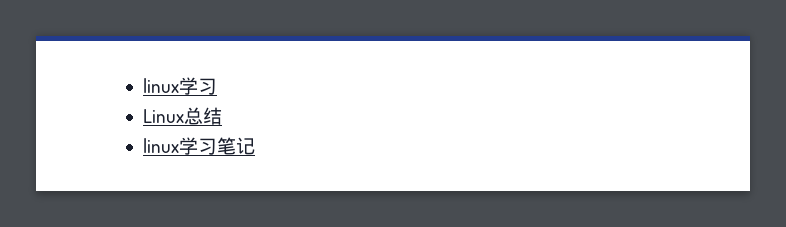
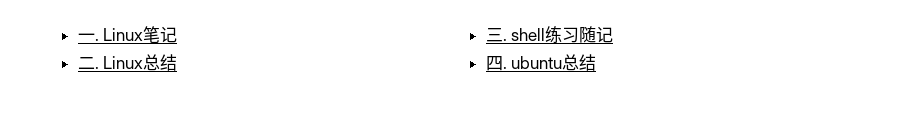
[142,77,217,95] [142,107,222,125] [142,137,255,155] linux学习 // Linux总结 // linux学习笔记 -> [77,26,178,43] [77,54,178,71] [485,26,614,43] [485,54,597,71] 一. Linux笔记 // 二. Linux总结 // 三. shell练习随记 // 四. ubuntu总结

